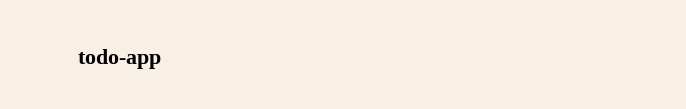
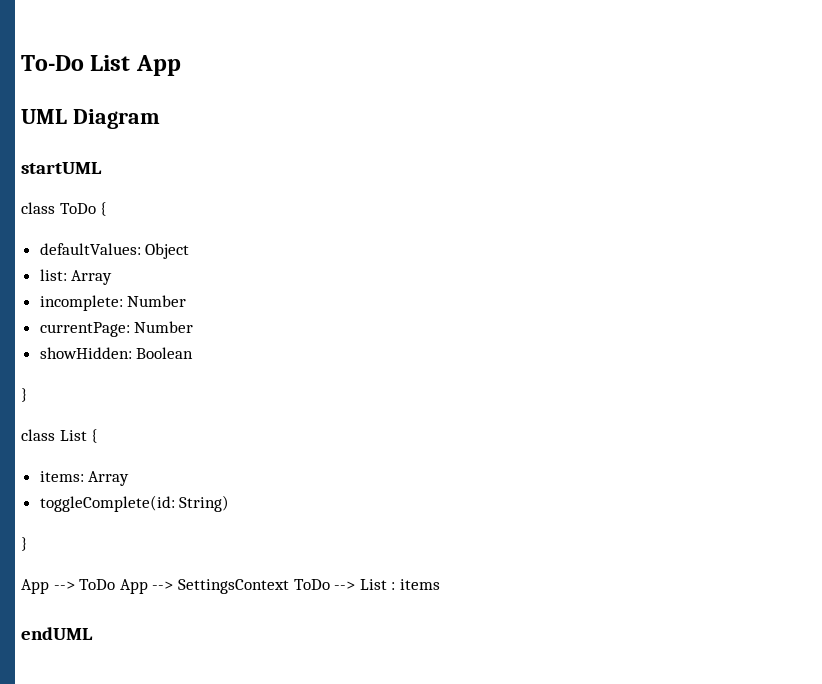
[78,49,161,69] todo-app -> [21,55,181,76] [21,109,160,129] [21,162,102,174] [21,202,108,216] [39,243,190,259] [39,269,113,285] [39,295,187,311] [39,321,194,337] [39,347,194,359] [21,388,28,402] [21,429,99,443] [39,471,130,486] [39,495,230,512] [21,537,28,551] [21,579,440,594] [21,627,93,640] To-Do List App // UML Diagram // startUML // class ToDo { // defaultValues: Object // list: Array // incomplete: Number // currentPage: Number // showHidden: Boolean // } // class List { // items: Array // toggleComplete(id: String) // } // App --> ToDo App --> SettingsContext ToDo --> List : items // endUML

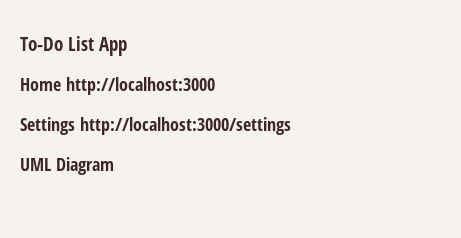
[21,109,160,129] [21,162,102,174] [21,202,108,216] [39,243,190,259] [39,269,113,285] [39,295,187,311] [39,321,194,337] [39,347,194,359] [21,388,28,402] [21,429,99,443] [39,471,130,486] [39,495,230,512] [21,537,28,551] [21,579,440,594] [21,627,93,640] UML Diagram // startUML // class ToDo { // defaultValues: Object // list: Array // incomplete: Number // currentPage: Number // showHidden: Boolean // } // class List { // items: Array // toggleComplete(id: String) // } // App --> ToDo App --> SettingsContext ToDo --> List : items // endUML -> [20,77,215,95] [20,117,291,135] [20,157,114,175] Home http://localhost:3000 // Settings http://localhost:3000/settings // UML Diagram

